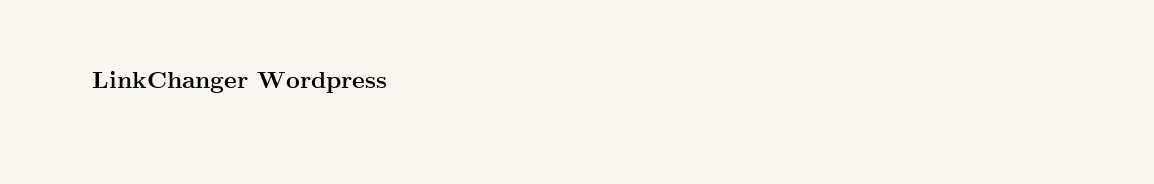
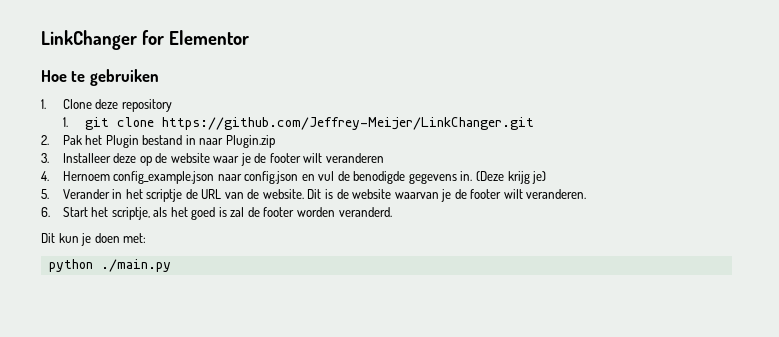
[257,72,387,93] Wordpress -> [141,30,249,45] [41,69,159,86] [41,99,172,112] [62,117,534,130] [41,135,275,148] [41,153,384,166] [41,171,547,184] [41,189,587,202] [41,207,392,220] [41,233,147,246] [48,259,171,272] for Elementor // Hoe te gebruiken // 1. Clone deze repository // 1. git clone https://github.com/Jeffrey-Meijer/LinkChanger.git // 2. Pak het Plugin bestand in naar Plugin.zip // 3. Installeer deze op de website waar je de footer wilt veranderen // 4. Hernoem config_example.json naar config.json en vul de benodigde gegevens in. (Deze krijg je) // 5. Verander in het scriptje de URL van de website. Dit is de website waarvan je de footer wilt veranderen. // 6. Start het scriptje, als het goed is zal de footer worden veranderd. // Dit kun je doen met: // python ./main.py

